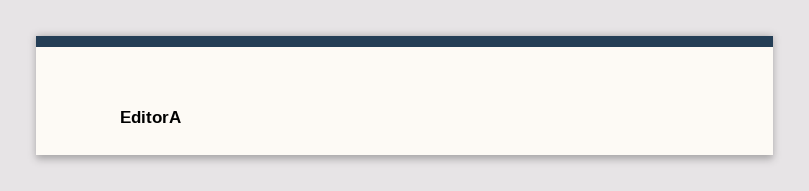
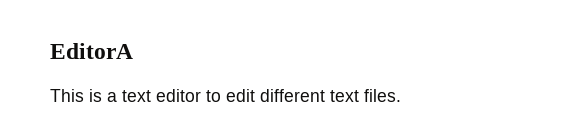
(181, 117) none -> [50,89,401,102] // This is a text editor to edit different text files.

